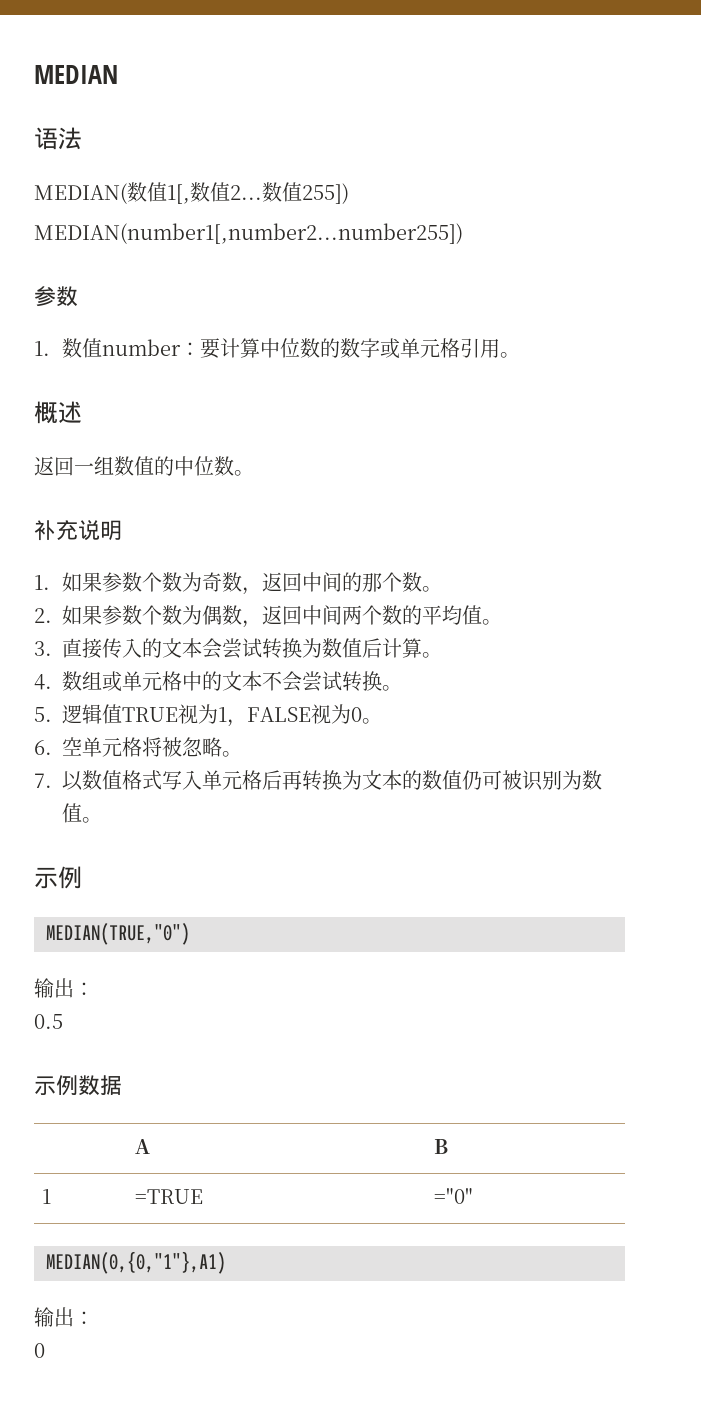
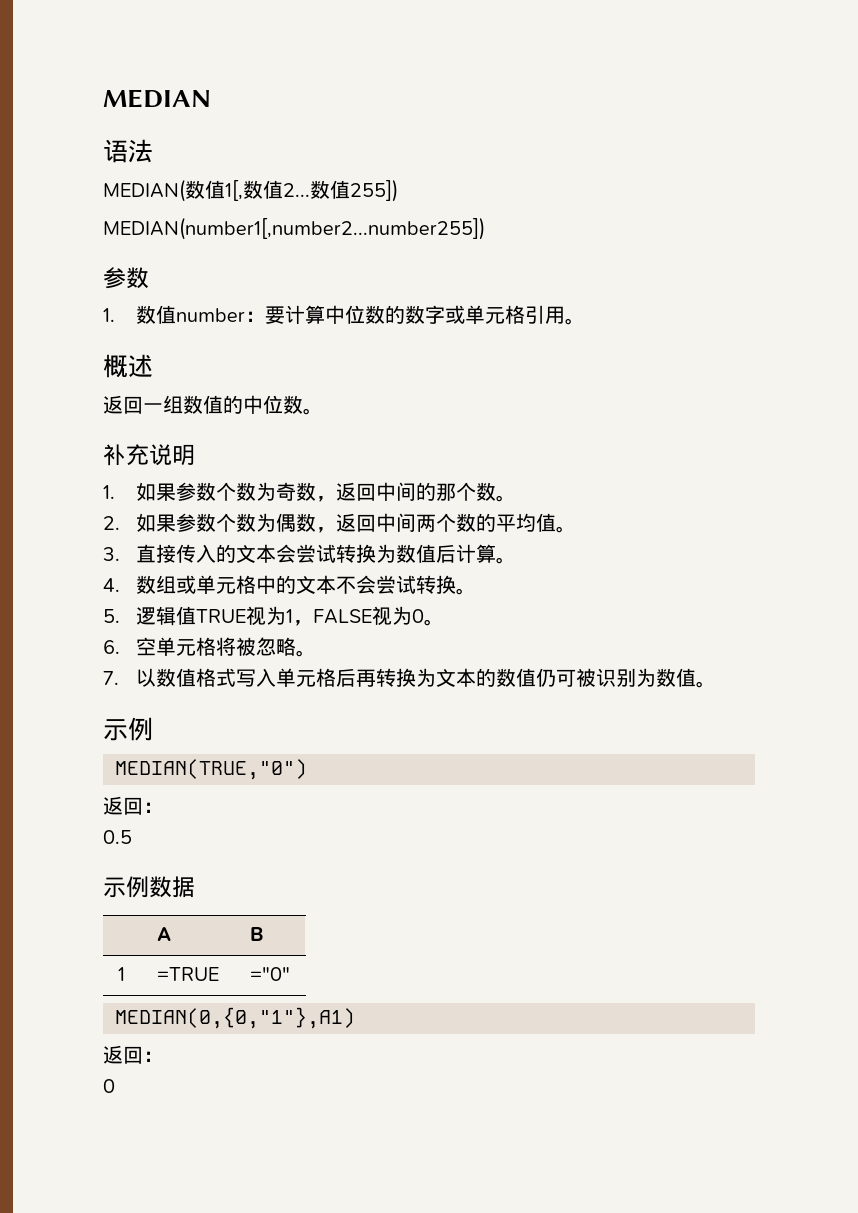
[34,978,74,998] 输出 -> [103,796,143,815] 返回
[34,1307,74,1327] 输出 -> [103,1045,143,1064] 返回

